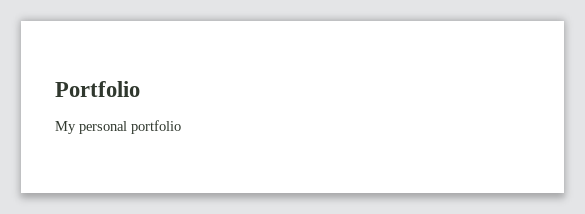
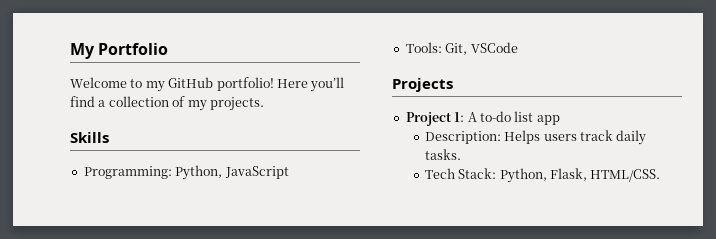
(55, 89) none -> [70,43,95,59] My
[55,120,181,134] My personal portfolio -> [70,77,345,92] [70,96,264,111] [70,132,109,143] [83,165,289,180] [405,42,518,55] [392,78,453,92] [405,111,560,126] [424,130,647,145] [424,149,461,160] [424,168,661,183] Welcome to my GitHub portfolio! Here you’ll find a collection of my projects. // Skills // Programming: Python, JavaScript // Tools: Git, VSCode // Projects // Project 1: A to-do list app // Description: Helps users track daily tasks. // Tech Stack: Python, Flask, HTML/CSS.

